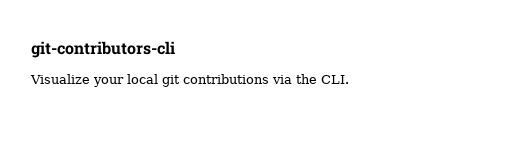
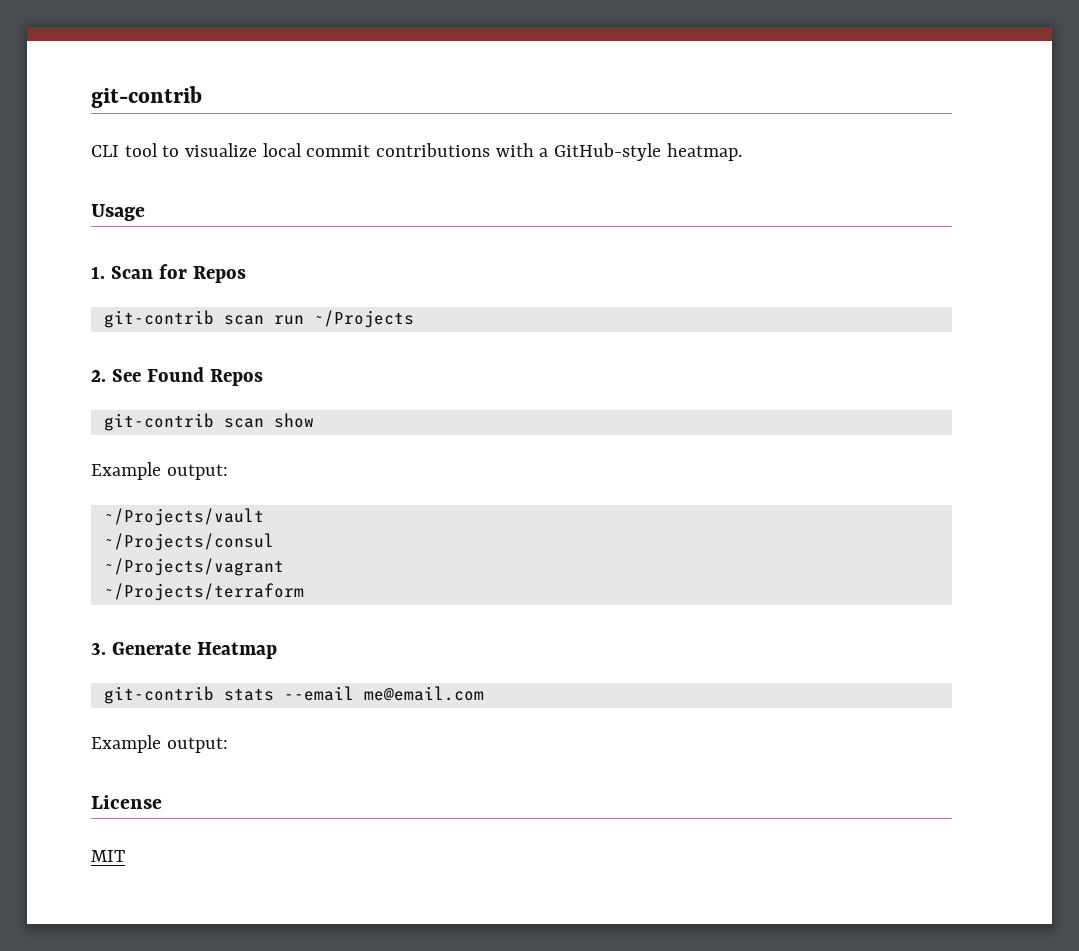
[31,41,175,58] [30,74,349,87] git-contributors-cli // Visualize your local git contributions via the CLI. -> [91,86,202,108] [91,143,742,161] [91,204,145,221] [91,264,246,283] [103,310,414,328] [91,367,263,386] [103,413,314,431] [91,462,228,480] [103,508,264,526] [103,533,274,551] [103,558,284,576] [103,583,304,601] [91,642,277,659] [103,686,484,704] [91,735,228,753] [91,795,162,809] [91,850,125,862] git-contrib // CLI tool to visualize local commit contributions with a GitHub-style heatmap. // Usage // 1. Scan for Repos // git-contrib scan run ~/Projects // 2. See Found Repos // git-contrib scan show // Example output: // ~/Projects/vault // ~/Projects/consul // ~/Projects/vagrant // ~/Projects/terraform // 3. Generate Heatmap // git-contrib stats --email me@email.com // Example output: // License // MIT

